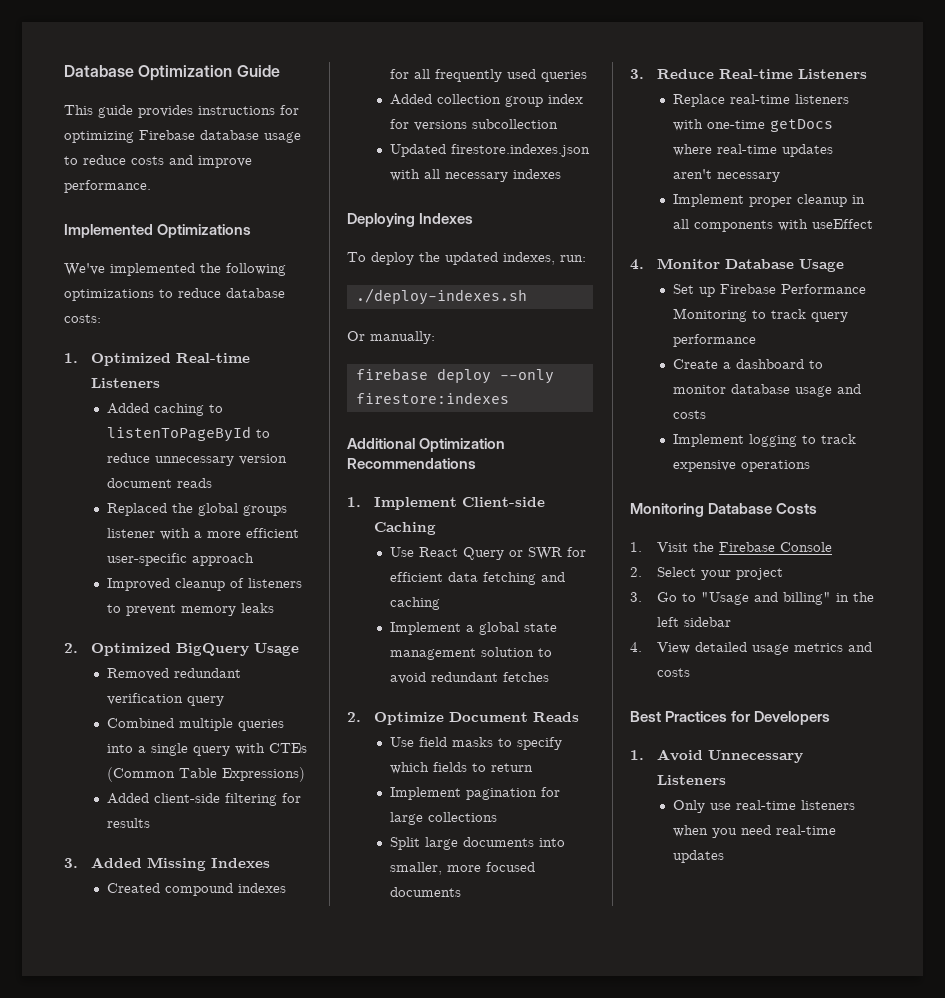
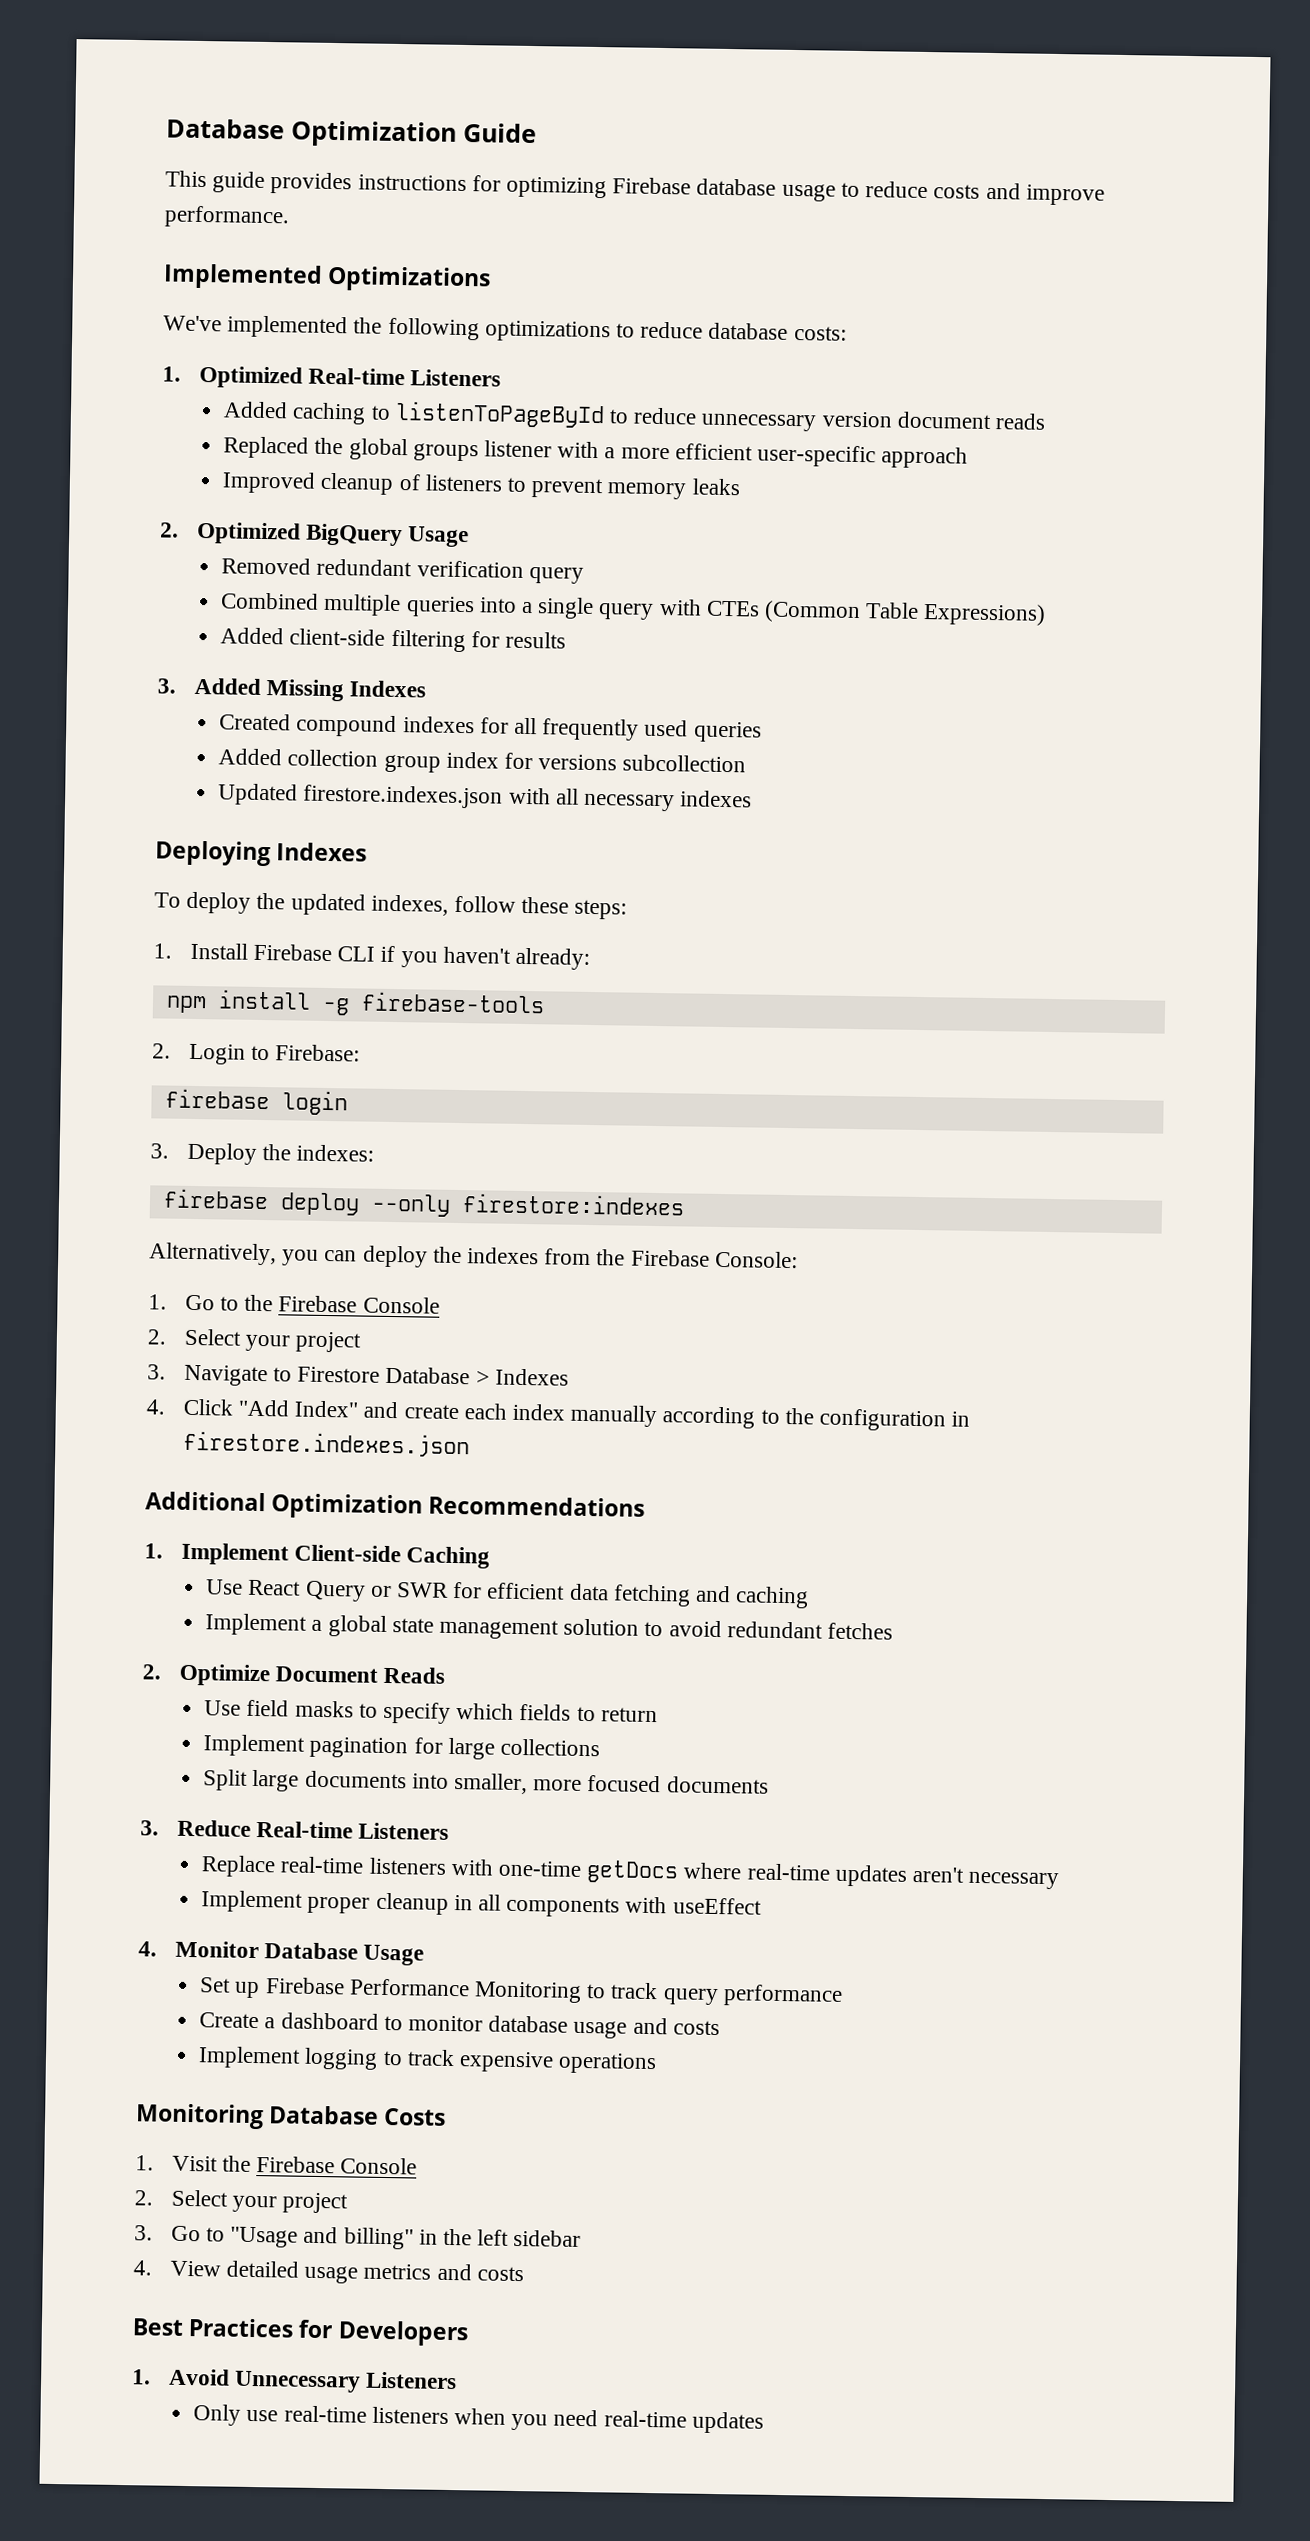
[560,255,586,262] [355,288,527,305] [347,331,435,344] [355,368,554,384] [355,392,509,404] run: // ./deploy-indexes.sh // Or manually: // firebase deploy --only firestore:indexes -> [454,895,628,920] [153,942,591,970] [165,989,545,1016] [152,1043,361,1065] [164,1088,348,1116] [150,1142,375,1165] [162,1188,685,1217] [149,1242,798,1269] [148,1294,440,1314] [147,1328,363,1353] [147,1364,569,1387] [146,1398,971,1432] [182,1430,470,1458] follow these steps: // 1. Install Firebase CLI if you haven't already: // npm install -g firebase-tools // 2. Login to Firebase: // firebase login // 3. Deploy the indexes: // firebase deploy --only firestore:indexes // Alternatively, you can deploy the indexes from the Firebase Console: // 1. Go to the Firebase Console // 2. Select your project // 3. Navigate to Firestore Database > Indexes // 4. Click "Add Index" and create each index manually according to the configuration in firestore.indexes.json

